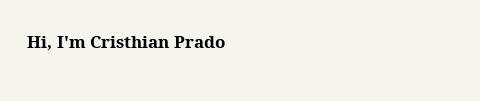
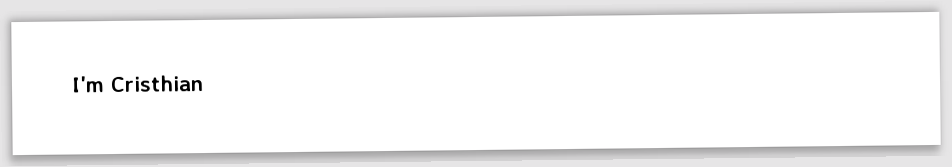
[27,36,52,51] Hi, -> (71, 84) none
[173,36,225,48] Prado -> (204, 84) none

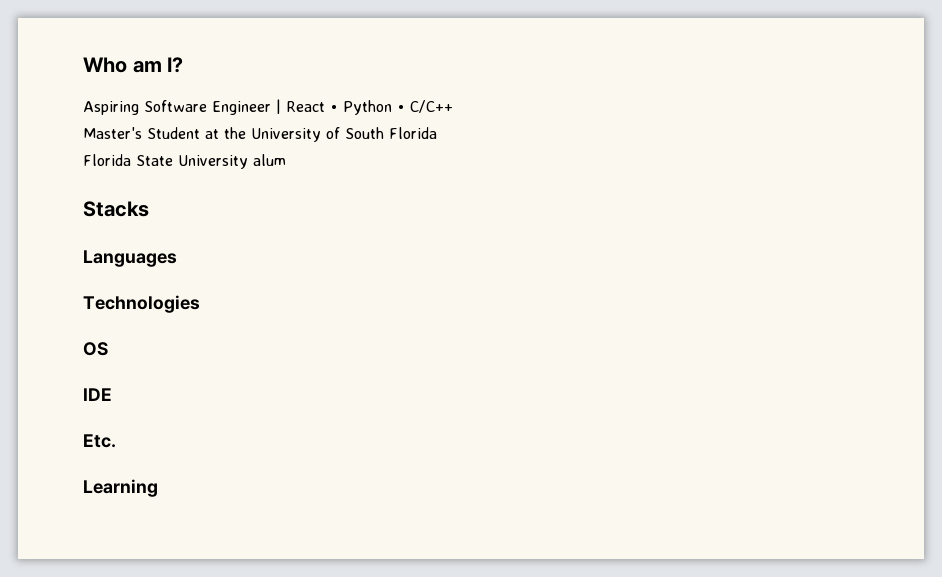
[71,75,204,93] I'm Cristhian -> [83,57,184,73] [83,99,453,115] [83,127,437,142] [83,154,286,169] [83,201,149,217] [83,250,177,267] [83,295,200,313] [83,342,108,356] [83,388,112,401] [83,434,116,448] [83,479,158,497] Who am I? // Aspiring Software Engineer | React • Python • C/C++ // Master's Student at the University of South Florida // Florida State University alum // Stacks // Languages // Technologies // OS // IDE // Etc. // Learning

